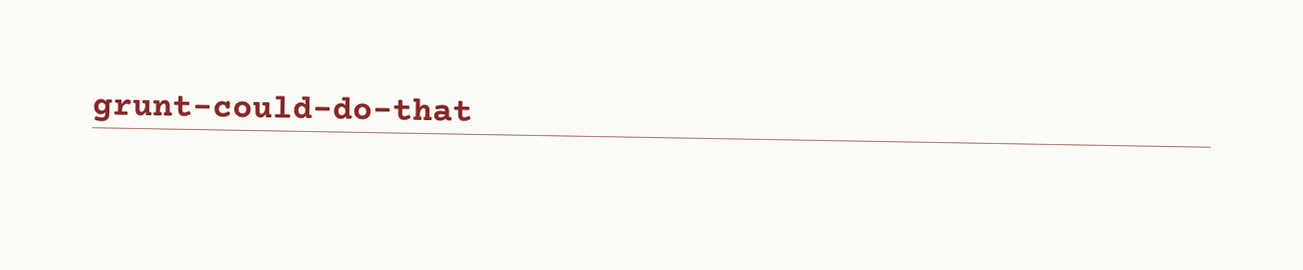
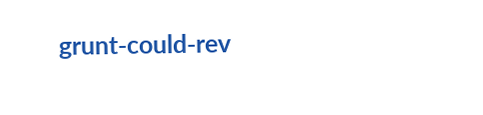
[92,92,473,128] grunt-could-do-that -> [58,33,232,59] grunt-could-rev

